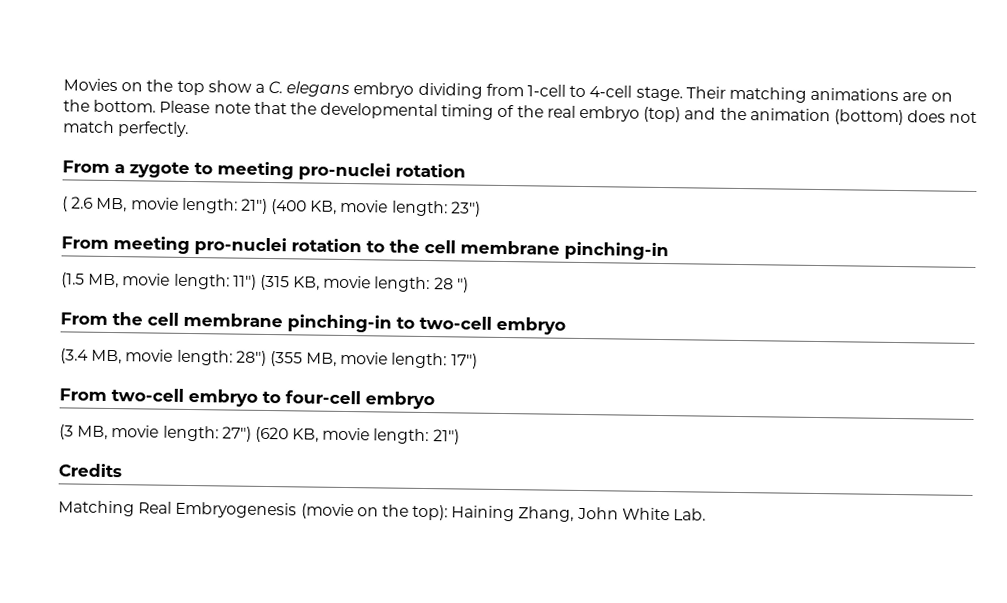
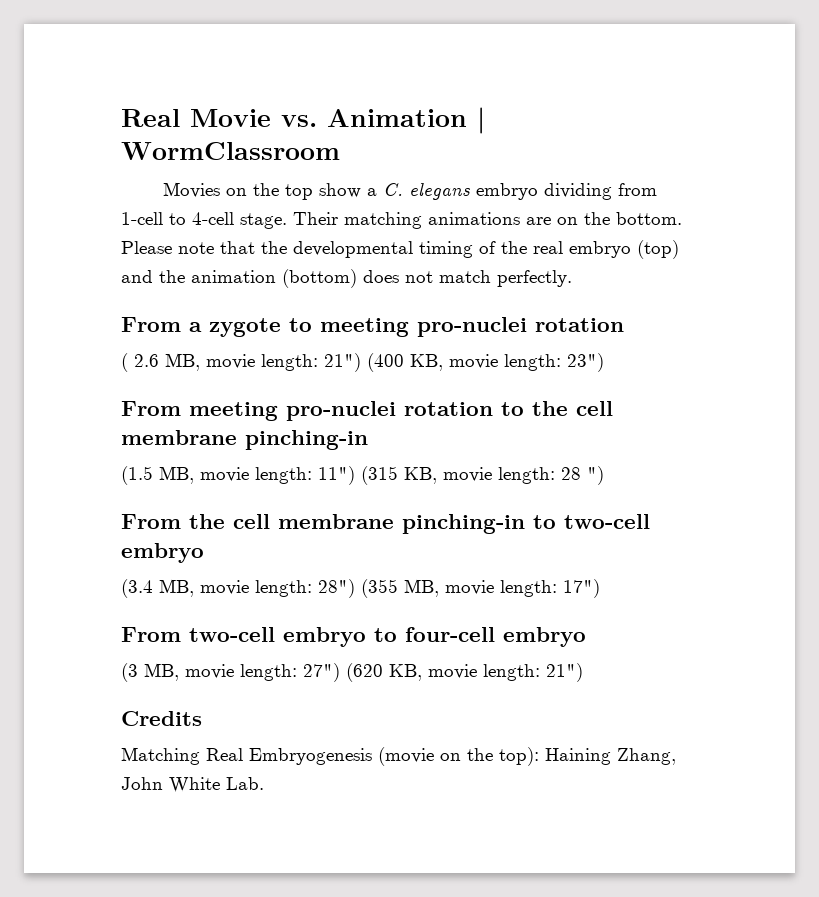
(63, 85) none -> [121,107,485,134] [121,142,340,160] Real Movie vs. Animation | WormClassroom //

